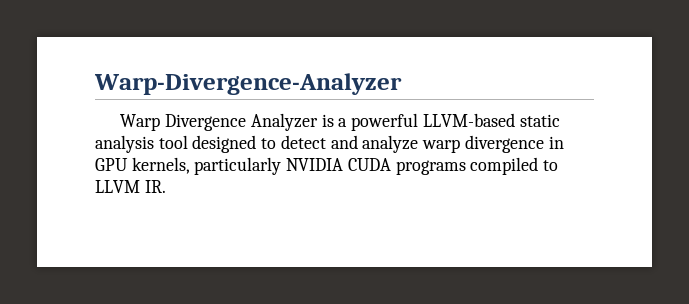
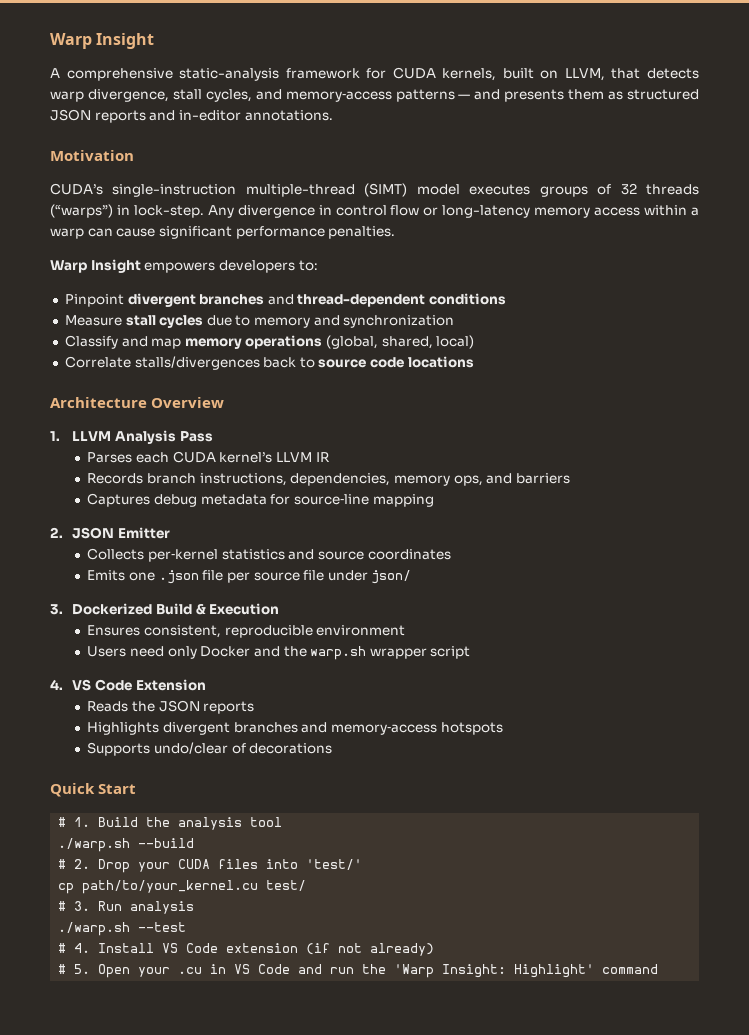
[94,73,402,95] [120,113,560,131] [95,135,564,153] [95,157,559,175] [95,180,166,193] Warp-Divergence-Analyzer // Warp Divergence Analyzer is a powerful LLVM-based static analysis tool designed to detect and analyze warp divergence in GPU kernels, particularly NVIDIA CUDA programs compiled to LLVM IR. -> [50,33,155,49] [50,67,699,81] [50,89,699,102] [50,109,333,123] [50,150,134,161] [50,183,700,197] [50,204,699,218] [50,226,396,239] [50,259,318,273] [64,293,507,307] [64,315,455,328] [64,335,475,349] [64,356,474,370] [50,397,225,408] [50,430,213,444] [87,451,330,463] [87,473,570,486] [87,493,434,507] [50,527,171,539] [87,548,451,562] [87,570,412,584] [50,603,280,615] [87,625,406,638] [87,646,471,660] [50,679,206,691] [87,700,255,714] [87,722,503,735] [87,742,333,756] [50,783,137,797] [58,817,283,830] [58,838,195,852] [58,859,363,873] [58,880,307,894] [58,901,195,914] [58,922,187,936] [58,943,435,956] [58,964,659,978] Warp Insight // A comprehensive static-analysis framework for CUDA kernels, built on LLVM, that detects warp divergence, stall cycles, and memory‐access patterns — and presents them as structured JSON reports and in-editor annotations. // Motivation // CUDA’s single-instruction multiple-thread (SIMT) model executes groups of 32 threads (“warps”) in lock-step. Any divergence in control flow or long-latency memory access within a warp can cause significant performance penalties. // Warp Insight empowers developers to: // Pinpoint divergent branches and thread-dependent conditions // Measure stall cycles due to memory and synchronization // Classify and map memory operations (global, shared, local) // Correlate stalls/divergences back to source code locations // Architecture Overview // 1. LLVM Analysis Pass // Parses each CUDA kernel’s LLVM IR // Records branch instructions, dependencies, memory ops, and barriers // Captures debug metadata for source‐line mapping // 2. JSON Emitter // Collects per‐kernel statistics and source coordinates // Emits one .json file per source file under json/ // 3. Dockerized Build & Execution // Ensures consistent, reproducible environment // Users need only Docker and the warp.sh wrapper script // 4. VS Code Extension // Reads the JSON reports // Highlights divergent branches and memory‐access hotspots // Supports undo/clear of decorations // Quick Start // # 1. Build the analysis tool // ./warp.sh --build // # 2. Drop your CUDA files into 'test/' // cp path/to/your_kernel.cu test/ // # 3. Run analysis // ./warp.sh --test // # 4. Install VS Code extension (if not already) // # 5. Open your .cu in VS Code and run the 'Warp Insight: Highlight' command

